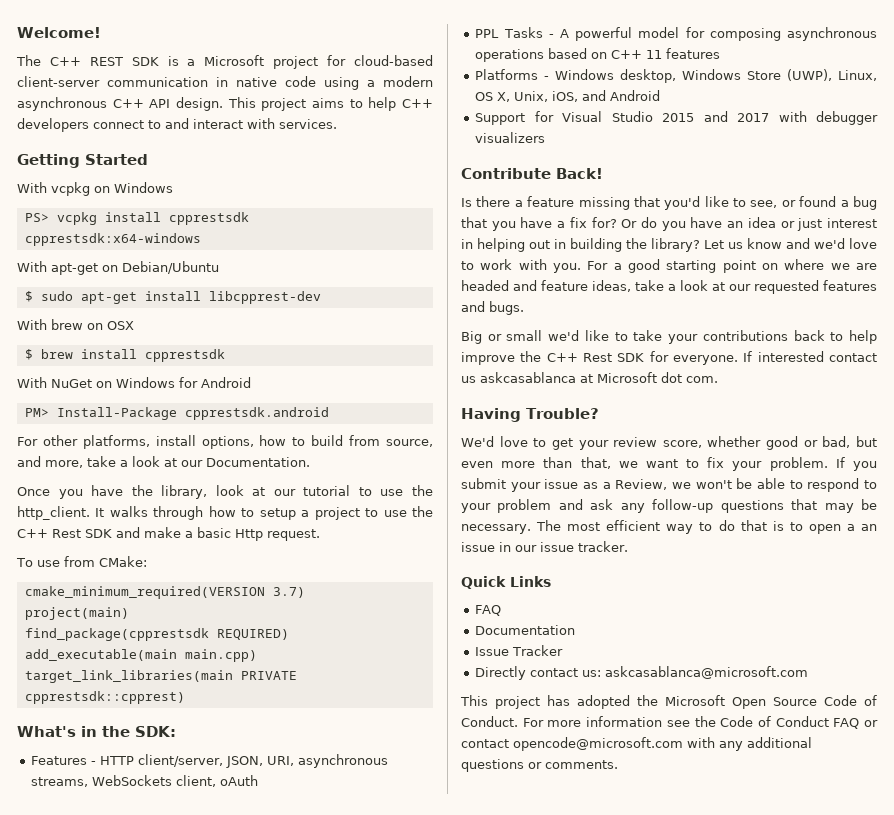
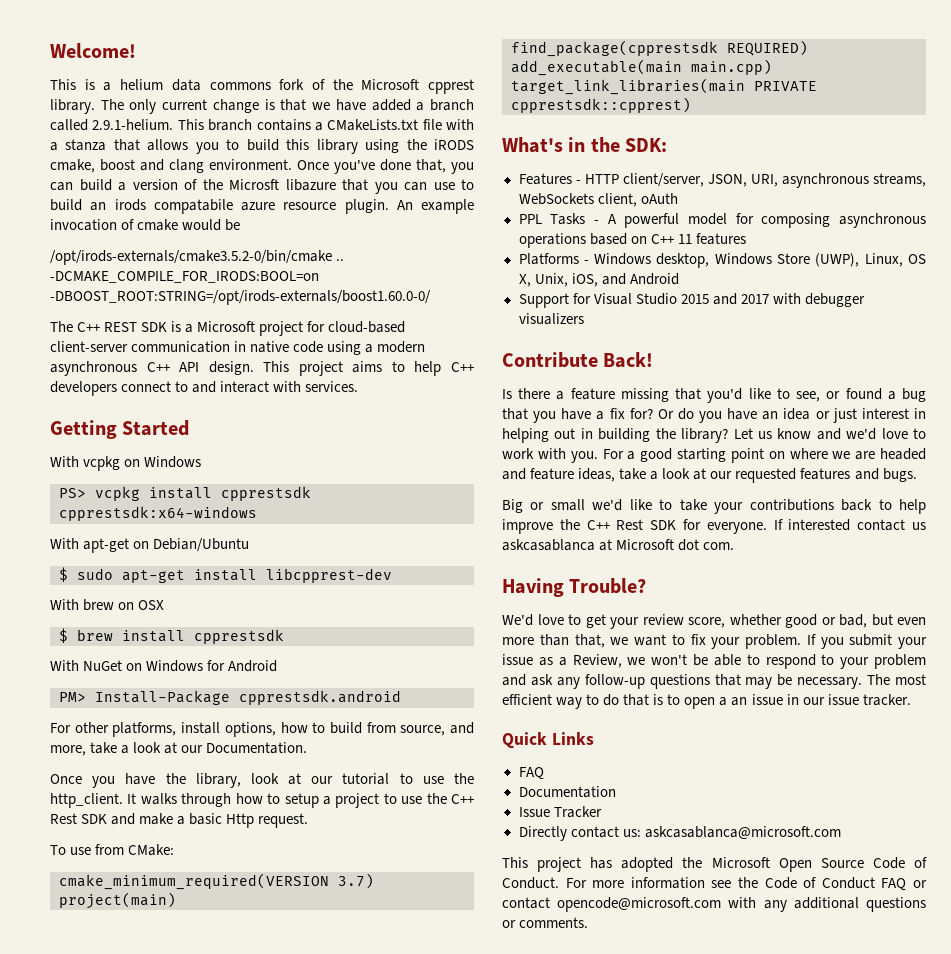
(101, 32) none -> [50,79,474,94] [50,99,475,114] [50,119,474,131] [50,139,474,154] [50,159,474,174] [50,179,474,194] [50,199,474,214] [50,219,241,231] [50,250,345,265] [50,271,319,283] [50,290,431,305] // This is a helium data commons fork of the Microsoft cpprest library. The only current change is that we have added a branch called 2.9.1-helium. This branch contains a CMakeLists.txt file with a stanza that allows you to build this library using the iRODS cmake, boost and clang environment. Once you've done that, you can build a version of the Microsft libazure that you can use to build an irods compatabile azure resource plugin. An example invocation of cmake would be // /opt/irods-externals/cmake3.5.2-0/bin/cmake .. -DCMAKE_COMPILE_FOR_IRODS:BOOL=on -DBOOST_ROOT:STRING=/opt/irods-externals/boost1.60.0-0/

